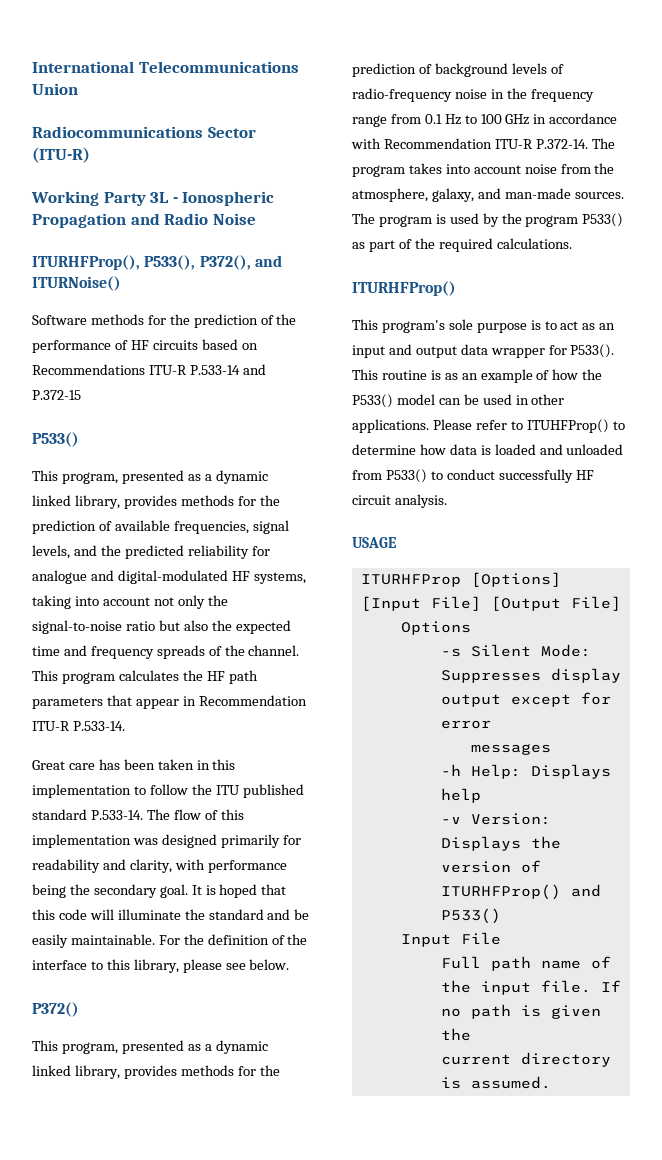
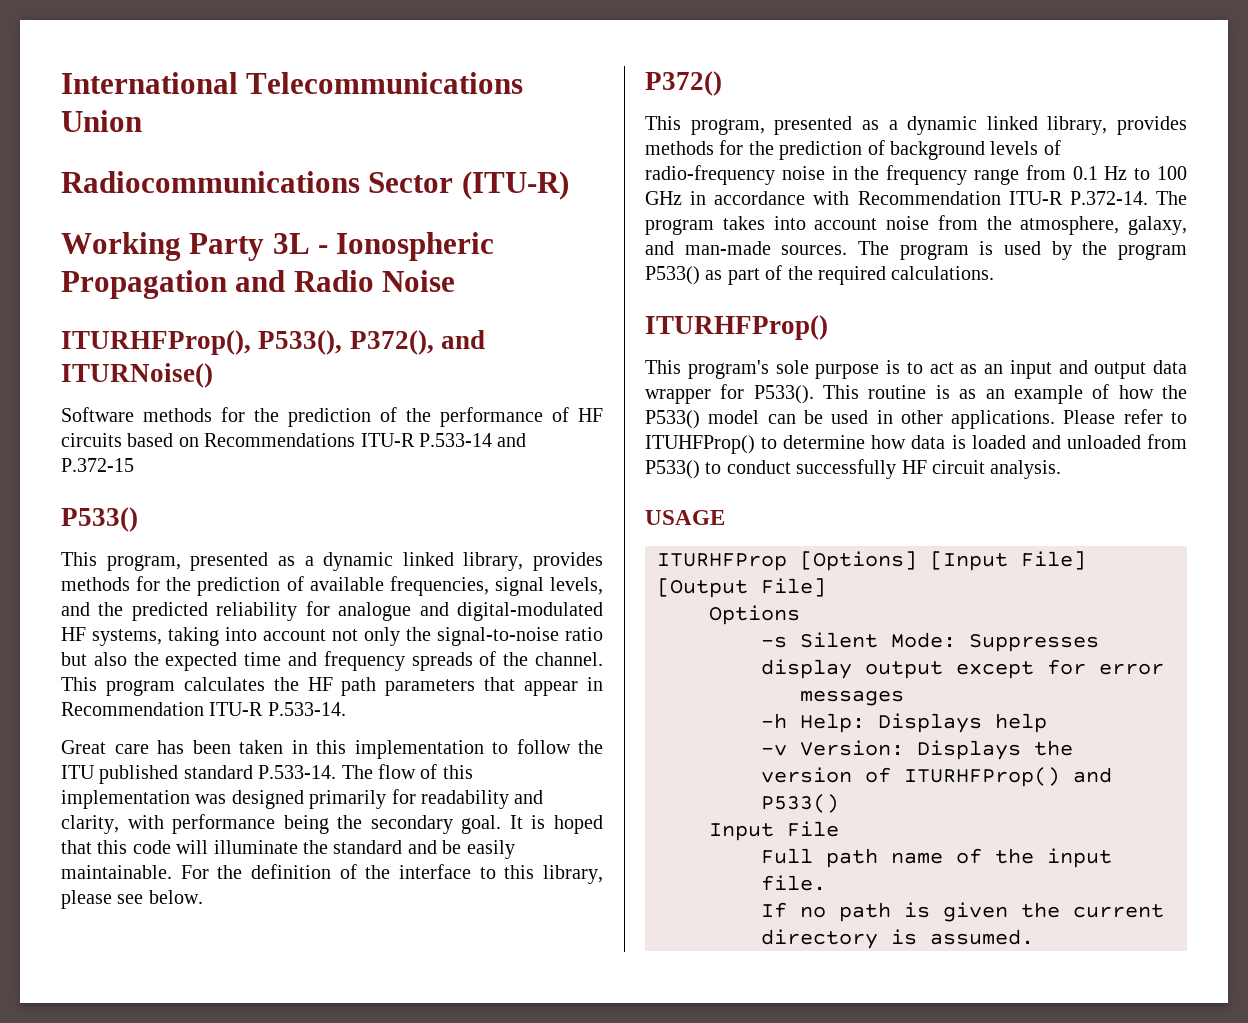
(591, 986) none -> (826, 883) //
(471, 1034) // -> (1060, 910) none

